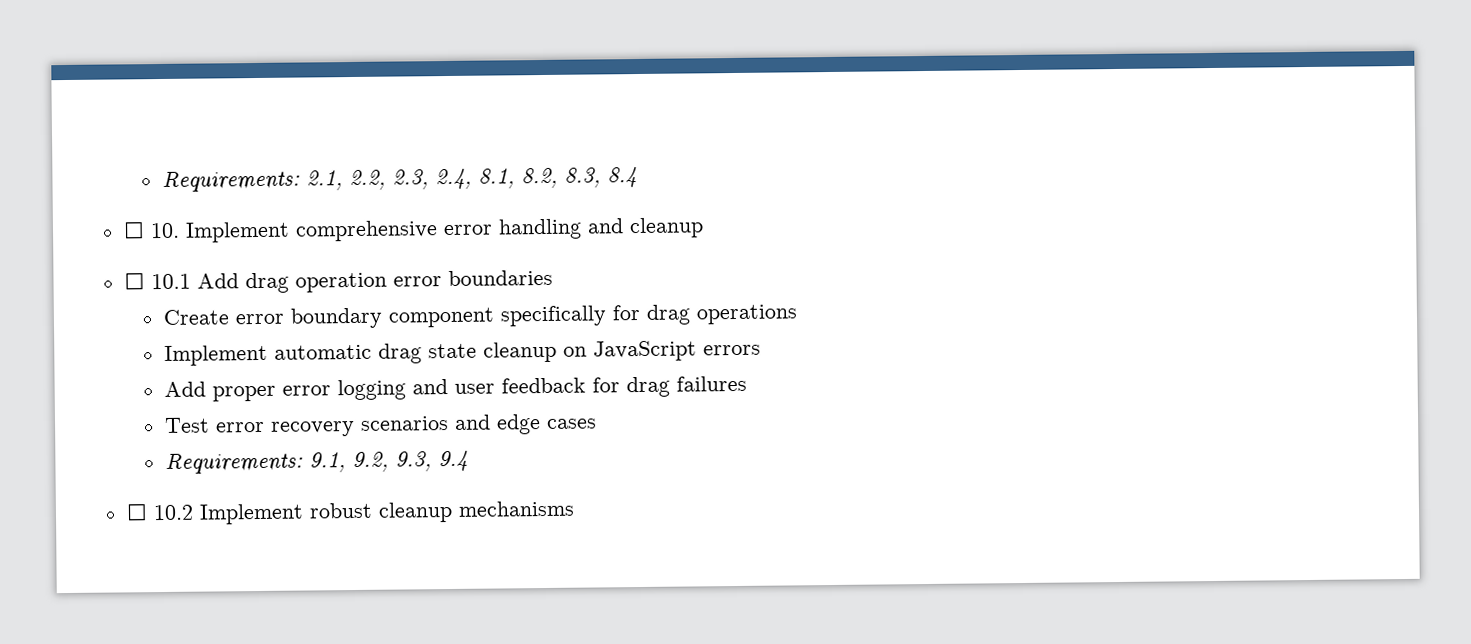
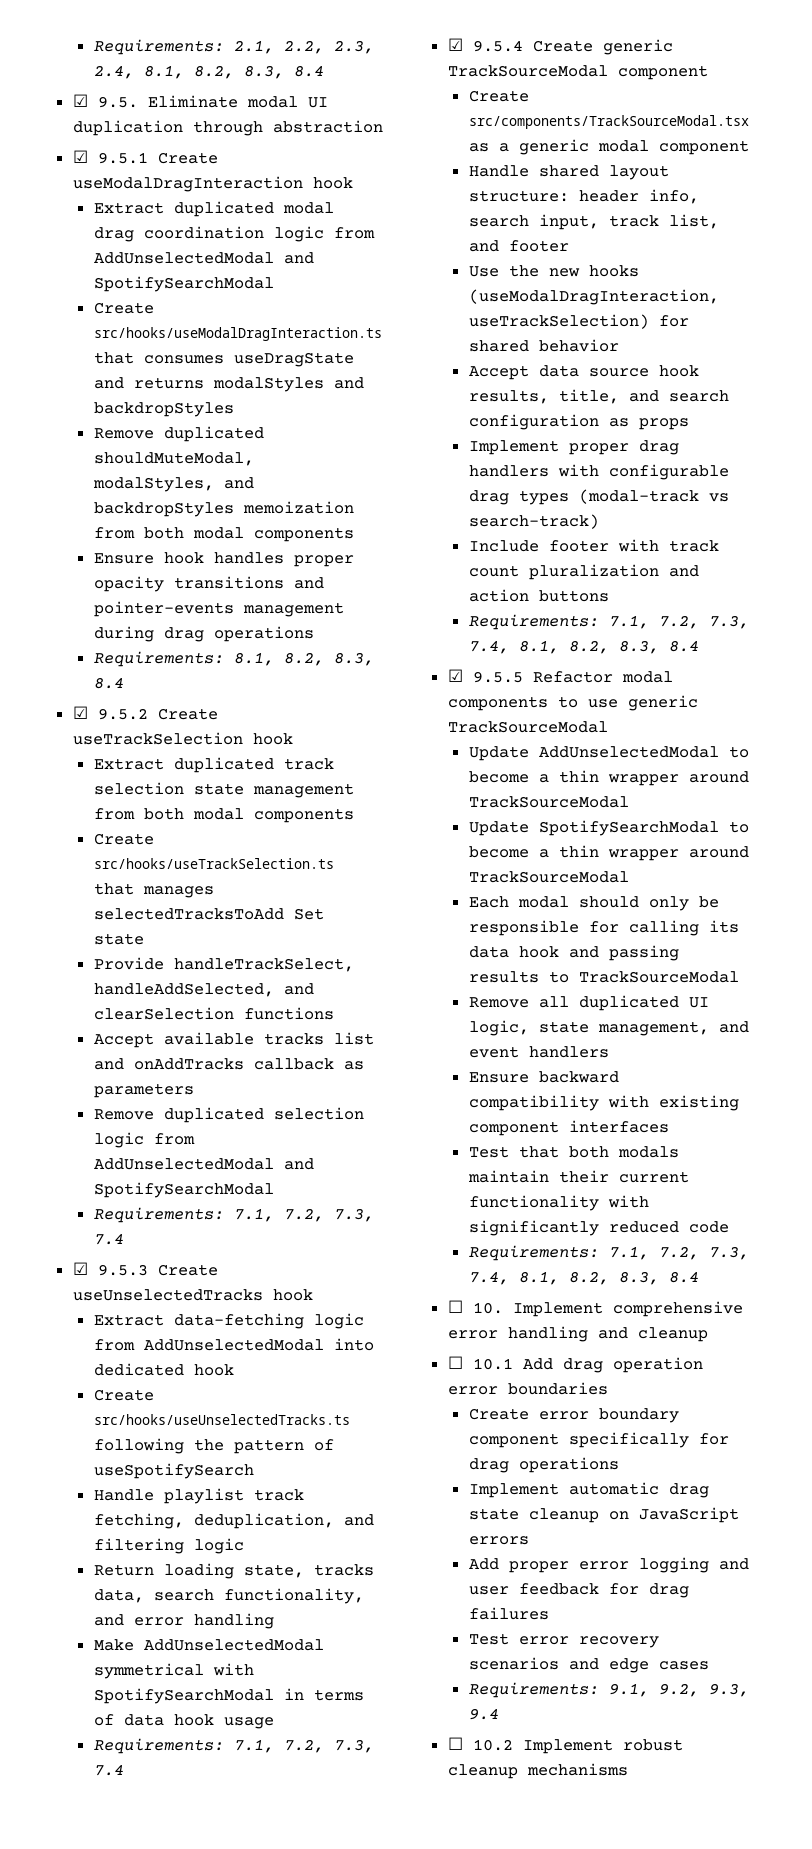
(637, 177) none -> [72,94,328,108] [72,120,383,136] [72,150,218,164] [72,176,353,192] [93,201,334,217] [93,226,375,242] [93,252,314,264] [93,276,274,292] [93,302,154,314] [93,327,382,341] [93,352,354,367] [93,377,364,392] [93,402,234,417] [93,426,264,442] [93,452,254,466] [92,477,254,492] [93,501,354,517] [93,527,354,542] [93,552,354,567] [93,576,324,592] [93,601,344,617] [93,626,314,642] [93,651,374,667] [93,677,124,689] [72,706,218,720] [72,732,293,745] [93,757,334,773] [93,782,354,798] [93,808,354,823] [93,833,154,845] [93,858,334,869] [93,883,214,898] [93,908,324,920] [93,933,144,945] [93,957,354,972] [93,983,314,997] [93,1007,334,1020] [93,1032,374,1048] [93,1058,364,1070] [93,1083,194,1098] [93,1107,364,1123] [93,1132,195,1148] [93,1158,314,1170] [93,1182,274,1198] [93,1207,374,1223] [93,1233,124,1245] [72,1262,218,1276] [72,1289,313,1301] [93,1313,364,1329] [93,1338,374,1351] [93,1363,234,1376] [93,1389,154,1401] [93,1414,350,1425] [93,1438,334,1454] [93,1463,254,1479] [93,1488,304,1504] [93,1513,374,1529] [93,1538,244,1554] [93,1563,374,1579] [93,1588,364,1604] [93,1613,274,1629] [93,1639,324,1651] [93,1663,254,1679] [93,1688,364,1704] [93,1714,274,1729] [93,1738,374,1754] [93,1764,124,1776] [447,38,673,55] [447,65,708,80] [468,90,529,102] [468,115,749,129] [468,139,749,155] [468,165,669,180] [468,189,699,204] [468,214,719,230] [468,240,569,252] [468,265,639,277] [468,289,719,305] [468,314,689,329] [468,339,619,352] [468,365,699,380] [468,389,729,404] [468,414,689,430] [468,440,679,455] [468,464,729,480] [468,489,729,505] [468,514,599,529] [468,539,719,552] [468,564,699,580] [468,589,609,602] [468,614,749,630] [468,640,699,654] [447,669,673,683] [447,695,698,711] [447,721,608,733] [468,746,749,761] [468,770,749,786] [468,796,629,808] [468,820,749,836] [468,845,749,861] [468,871,629,883] [468,896,719,911] [468,920,739,936] [468,945,679,961] [468,971,739,983] [468,995,709,1011] [468,1020,749,1036] [468,1046,609,1058] [468,1071,619,1083] [468,1095,739,1111] [468,1120,669,1136] [468,1146,679,1158] [467,1170,689,1183] [468,1195,649,1211] [468,1220,729,1236] [468,1245,749,1261] [468,1271,699,1285] // ☑ 9.5. Eliminate modal UI duplication through abstraction // ☑ 9.5.1 Create useModalDragInteraction hook // Extract duplicated modal drag coordination logic from AddUnselectedModal and SpotifySearchModal // Create src/hooks/useModalDragInteraction.ts that consumes useDragState and returns modalStyles and backdropStyles // Remove duplicated shouldMuteModal, modalStyles, and backdropStyles memoization from both modal components // Ensure hook handles proper opacity transitions and pointer-events management during drag operations // Requirements: 8.1, 8.2, 8.3, 8.4 // ☑ 9.5.2 Create useTrackSelection hook // Extract duplicated track selection state management from both modal components // Create src/hooks/useTrackSelection.ts that manages selectedTracksToAdd Set state // Provide handleTrackSelect, handleAddSelected, and clearSelection functions // Accept available tracks list and onAddTracks callback as parameters // Remove duplicated selection logic from AddUnselectedModal and SpotifySearchModal // Requirements: 7.1, 7.2, 7.3, 7.4 // ☑ 9.5.3 Create useUnselectedTracks hook // Extract data-fetching logic from AddUnselectedModal into dedicated hook // Create src/hooks/useUnselectedTracks.ts following the pattern of useSpotifySearch // Handle playlist track fetching, deduplication, and filtering logic // Return loading state, tracks data, search functionality, and error handling // Make AddUnselectedModal symmetrical with SpotifySearchModal in terms of data hook usage // Requirements: 7.1, 7.2, 7.3, 7.4 // ☑ 9.5.4 Create generic TrackSourceModal component // Create src/components/TrackSourceModal.tsx as a generic modal component // Handle shared layout structure: header info, search input, track list, and footer // Use the new hooks (useModalDragInteraction, useTrackSelection) for shared behavior // Accept data source hook results, title, and search configuration as props // Implement proper drag handlers with configurable drag types (modal-track vs search-track) // Include footer with track count pluralization and action buttons // Requirements: 7.1, 7.2, 7.3, 7.4, 8.1, 8.2, 8.3, 8.4 // ☑ 9.5.5 Refactor modal components to use generic TrackSourceModal // Update AddUnselectedModal to become a thin wrapper around TrackSourceModal // Update SpotifySearchModal to become a thin wrapper around TrackSourceModal // Each modal should only be responsible for calling its data hook and passing results to TrackSourceModal // Remove all duplicated UI logic, state management, and event handlers // Ensure backward compatibility with existing component interfaces // Test that both modals maintain their current functionality with significantly reduced code // Requirements: 7.1, 7.2, 7.3, 7.4, 8.1, 8.2, 8.3, 8.4

